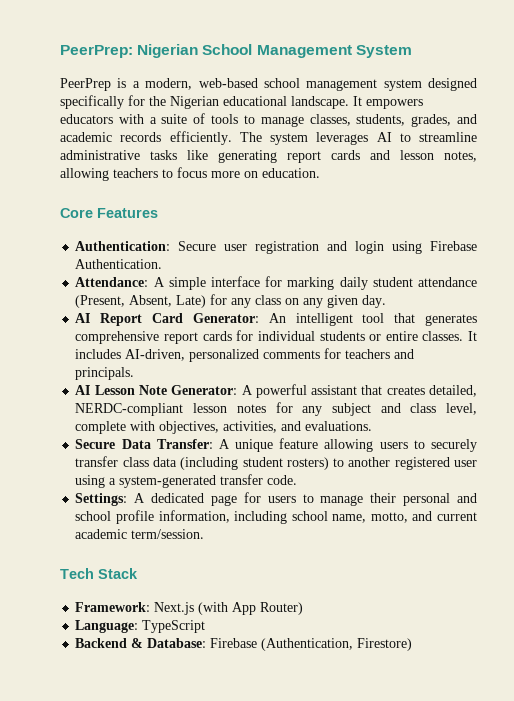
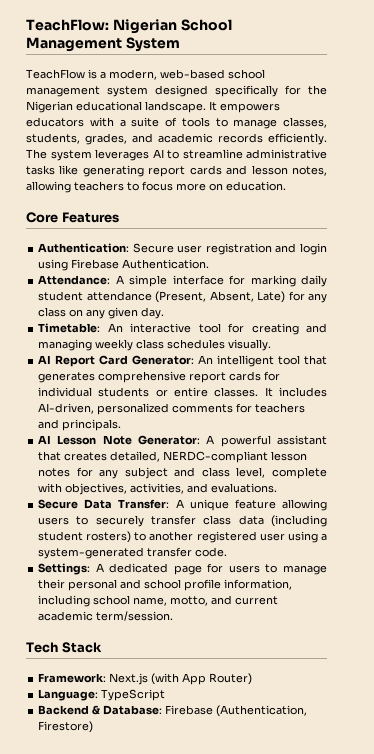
[60,45,133,58] PeerPrep: -> [26,19,109,31] TeachFlow:
[60,78,111,91] PeerPrep -> [26,69,85,79] TeachFlow
(387, 301) none -> [38,323,327,335] [38,339,272,351] // Timetable: An interactive tool for creating and managing weekly class schedules visually.

